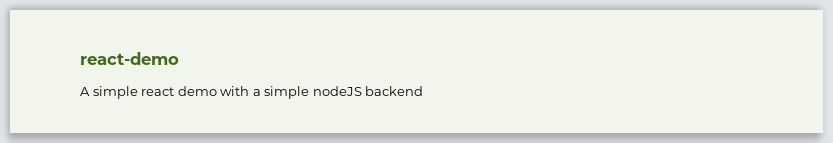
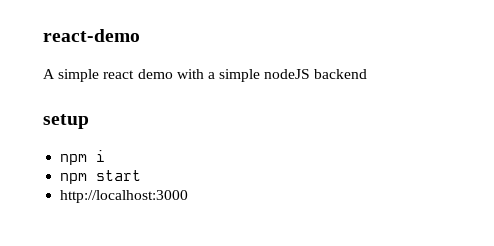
(424, 91) none -> [43,114,89,129] [60,150,106,165] [60,170,142,184] [60,190,189,203] // setup // npm i // npm start // http://localhost:3000

